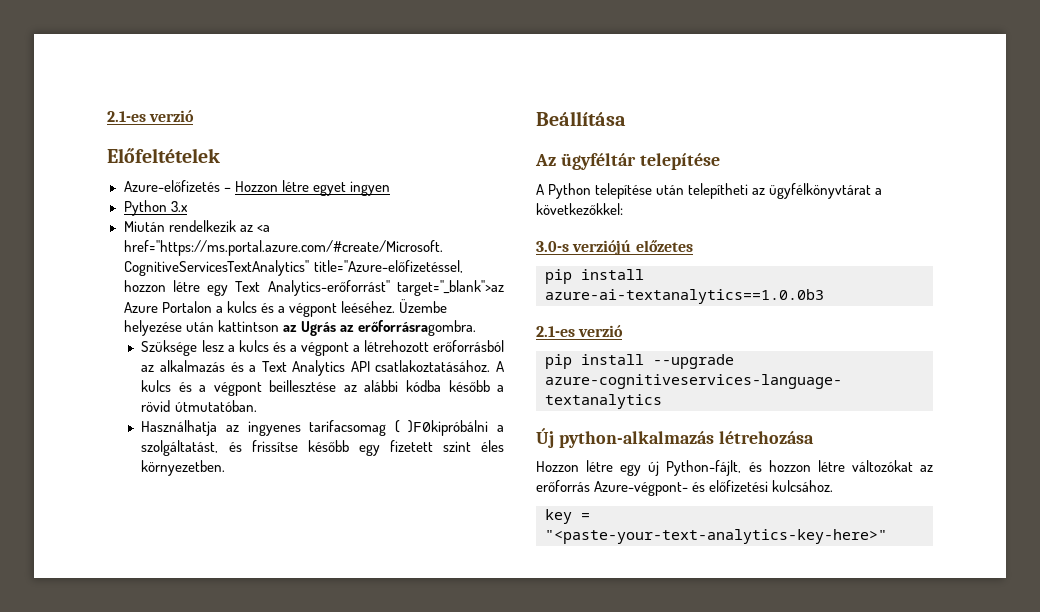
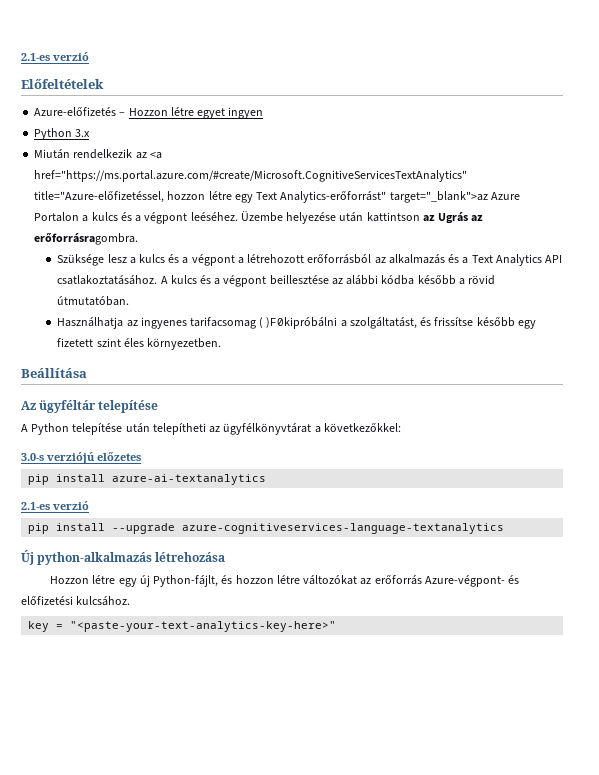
[545,289,824,304] azure-ai-textanalytics==1.0.0b3 -> [112,474,267,485] azure-ai-textanalytics

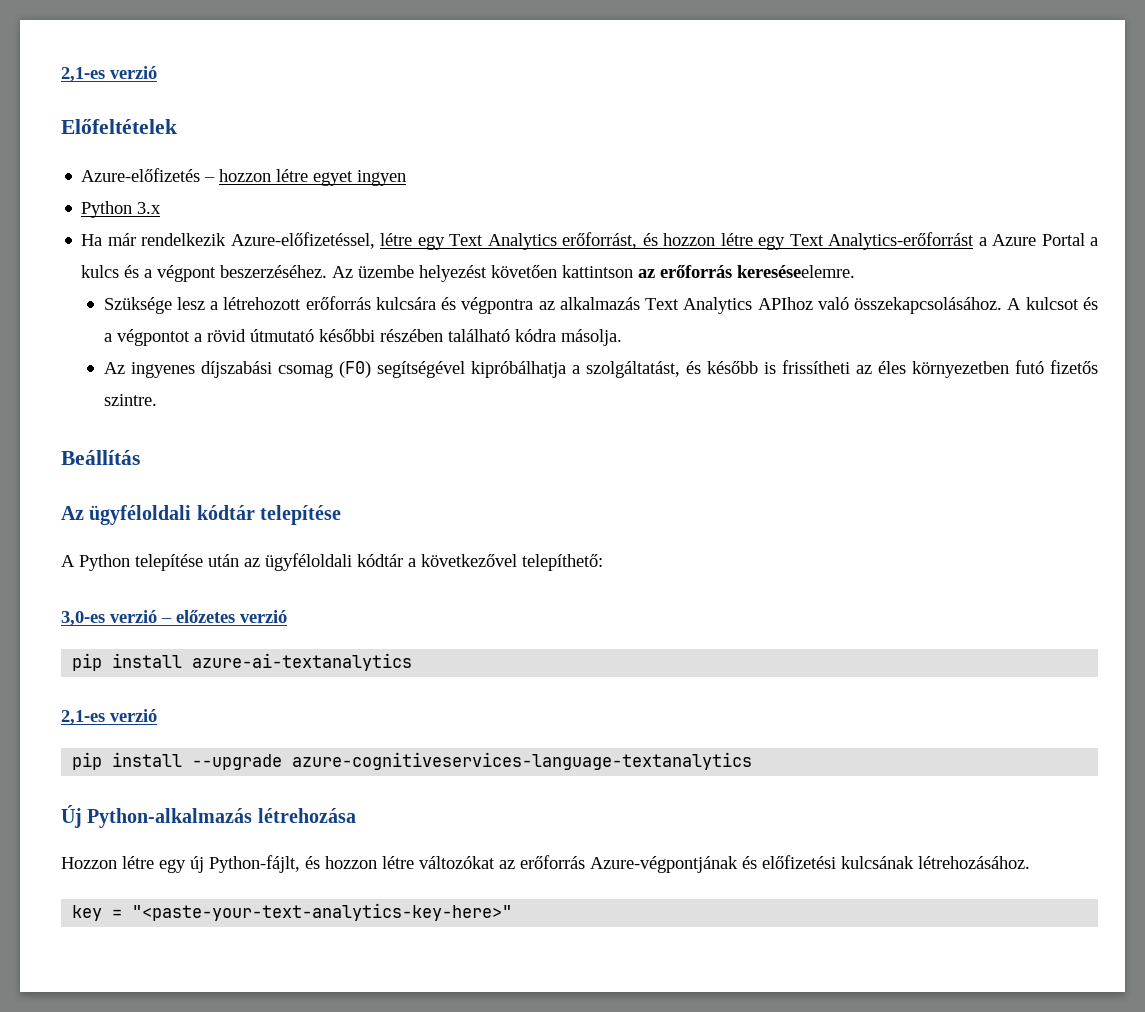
[21,53,50,61] 2.1-es -> [61,67,105,82] 2,1-es
[128,108,168,116] Hozzon -> [219,169,272,182] hozzon
[34,149,162,159] [34,170,468,182] [34,191,520,203] [34,211,484,224] [34,233,139,245] [57,254,563,266] [57,275,496,287] [57,296,130,306] [57,317,536,329] [57,338,221,350] [21,368,87,378] [21,400,97,413] Miután rendelkezik az <a href="https://ms.portal.azure.com/#create/Microsoft.CognitiveServicesTextAnalytics" title="Azure-előfizetéssel, hozzon létre egy Text Analytics-erőforrást" target="_blank">az Azure Portalon a kulcs és a végpont leéséhez. Üzembe helyezése után kattintson az Ugrás az erőforrásragombra. // Szüksége lesz a kulcs és a végpont a létrehozott erőforrásból az alkalmazás és a Text Analytics API csatlakoztatásához. A kulcs és a végpont beillesztése az alábbi kódba később a rövid útmutatóban. // Használhatja az ingyenes tarifacsomag ( )F0kipróbálni a szolgáltatást, és frissítse később egy fizetett szint éles környezetben. // Beállítása // Az ügyféltár -> [81,232,1099,250] [81,265,856,282] [103,296,1098,314] [103,329,622,346] [103,360,1098,378] [103,394,157,406] [61,450,140,465] [61,505,255,525] Ha már rendelkezik Azure-előfizetéssel, létre egy Text Analytics erőforrást, és hozzon létre egy Text Analytics-erőforrást a Azure Portal a kulcs és a végpont beszerzéséhez. Az üzembe helyezést követően kattintson az erőforrás kereséseelemre. // Szüksége lesz a létrehozott erőforrás kulcsára és végpontra az alkalmazás Text Analytics APIhoz való összekapcsolásához. A kulcsot és a végpontot a rövid útmutató későbbi részében található kódra másolja. // Az ingyenes díjszabási csomag (F0) segítségével kipróbálhatja a szolgáltatást, és később is frissítheti az éles környezetben futó fizetős szintre. // Beállítás // Az ügyféloldali kódtár
[152,423,401,435] [21,452,95,464] telepítheti az ügyfélkönyvtárat a következőkkel: // 3.0-s verziójú -> [244,553,603,571] [61,610,172,626] az ügyféloldali kódtár a következővel telepíthető: // 3,0-es verzió –
(141, 456) none -> [240,610,287,623] verzió
[21,502,50,510] 2.1-es -> [61,710,105,725] 2,1-es
[37,552,153,565] python-alkalmazás -> [87,808,253,828] Python-alkalmazás
[424,575,505,587] Azure-végpont- -> [590,856,738,873] Azure-végpontjának
[76,596,131,606] kulcsához. -> [841,856,1030,869] kulcsának létrehozásához.

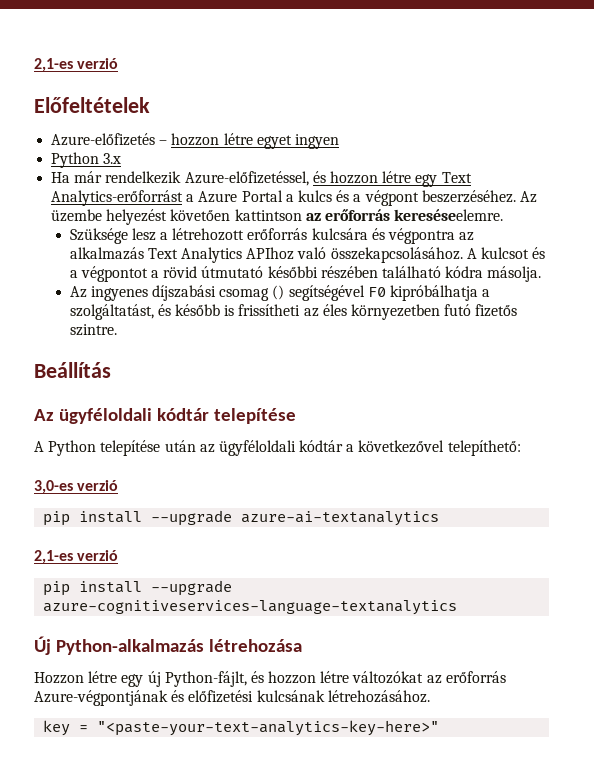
[380,232,638,250] létre egy Text Analytics erőforrást, -> (309, 178) none
[338,361,465,378] (F0) segítségével -> [272,285,386,301] () segítségével F0
[161,610,287,623] [72,653,183,671] – előzetes verzió // pip install -> [43,510,233,526] // pip install --upgrade

